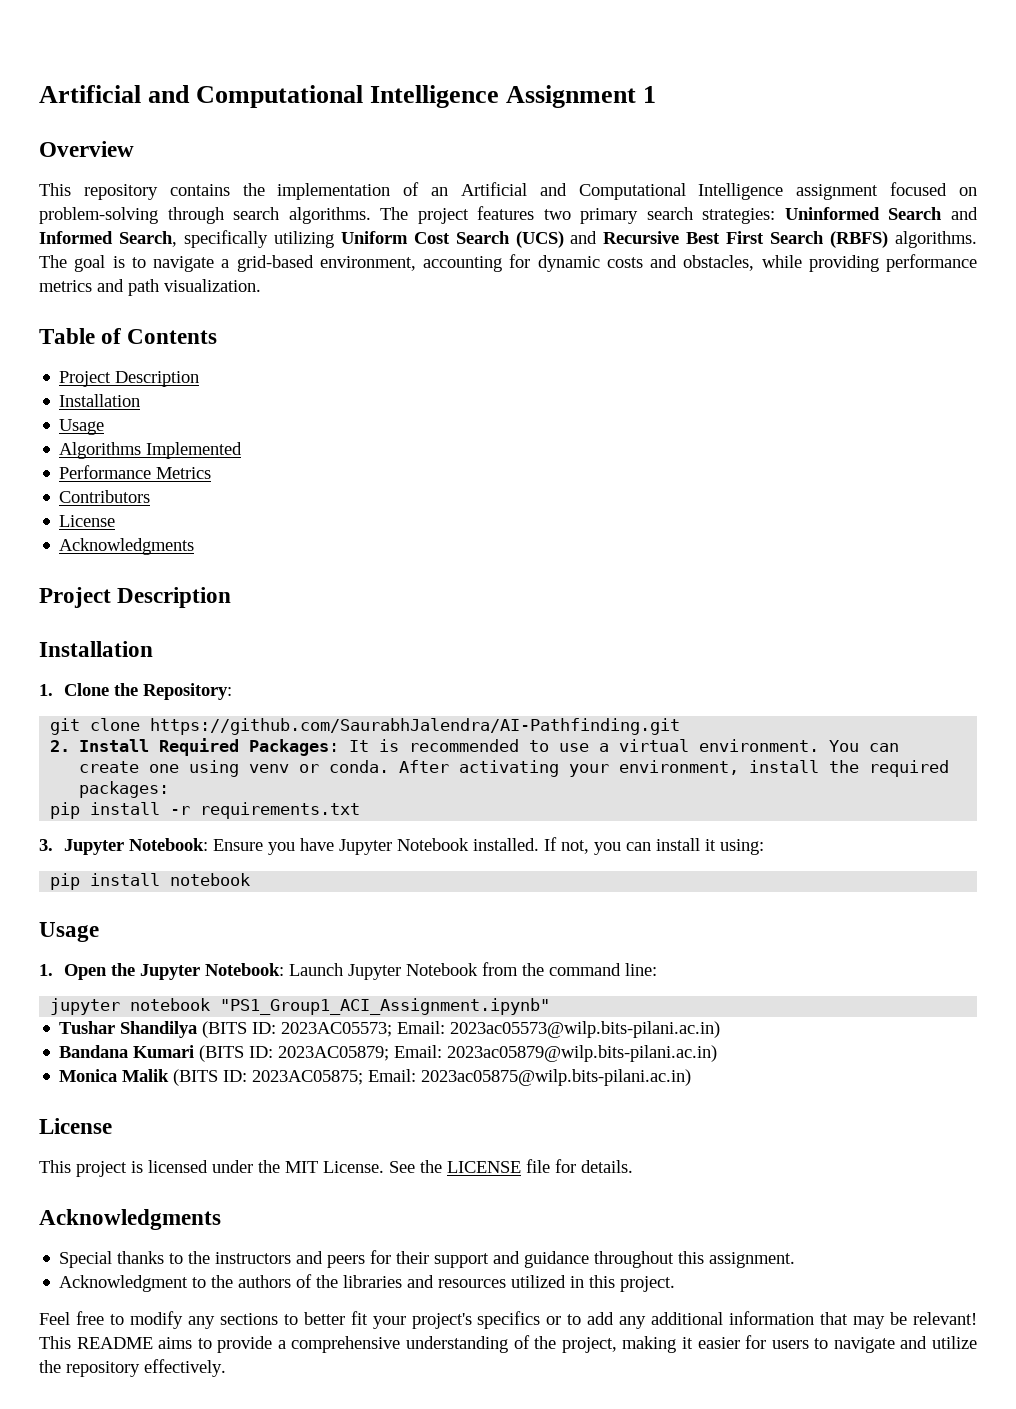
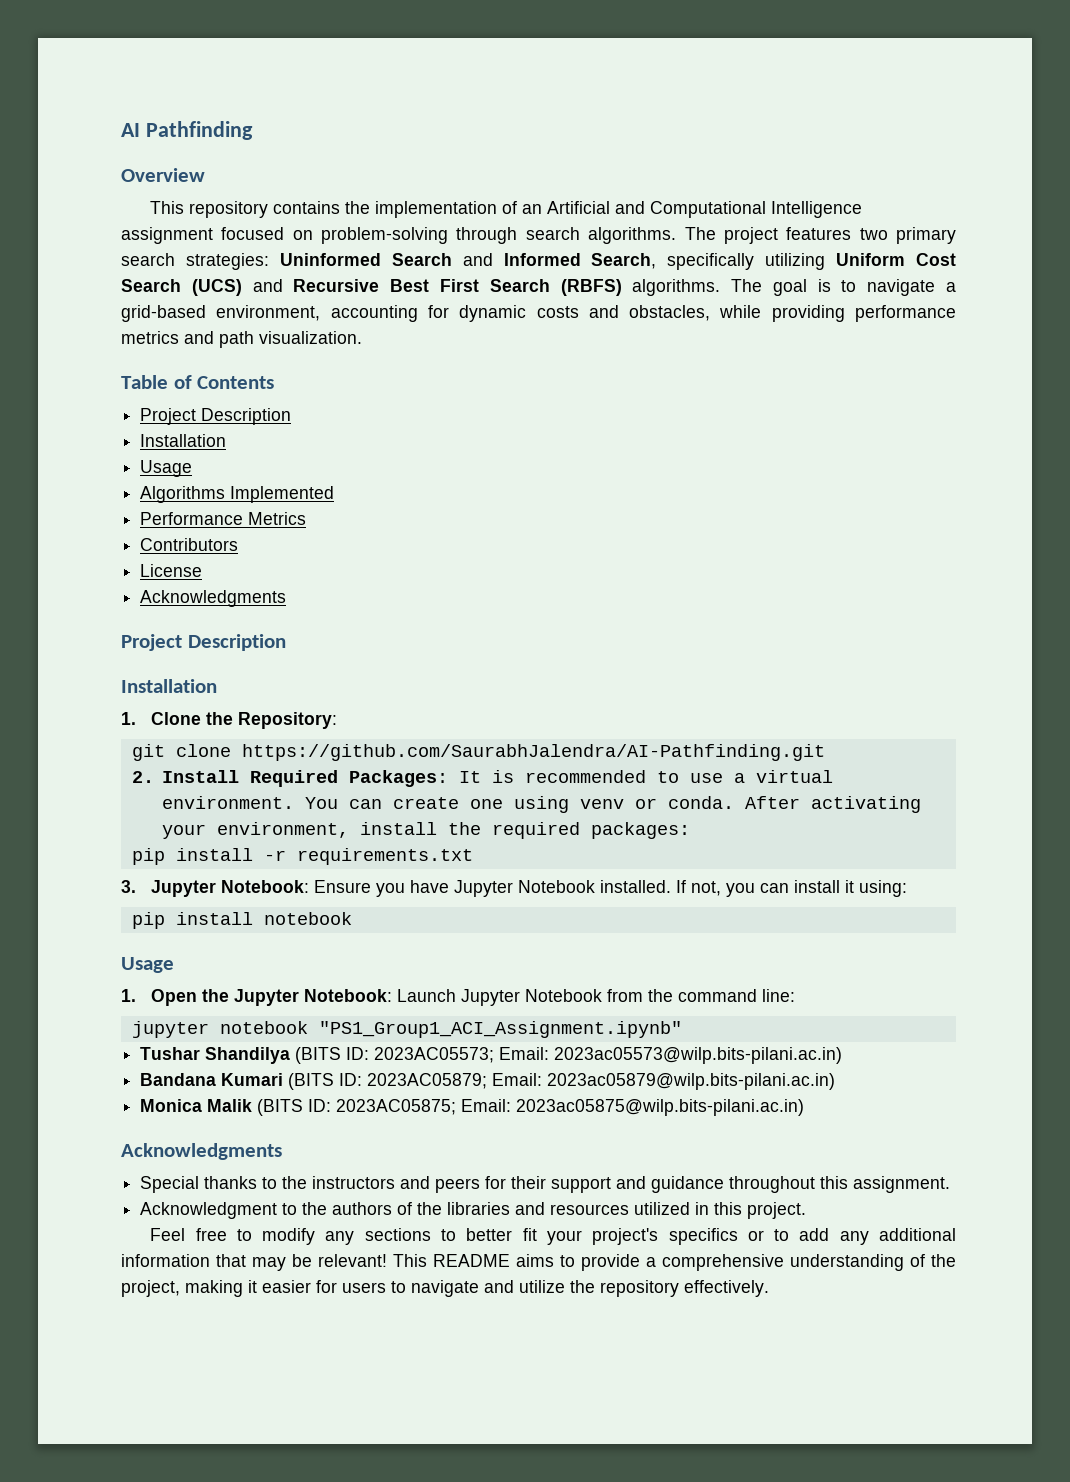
[39,85,657,108] Artificial and Computational Intelligence Assignment 1 -> [121,121,253,140] AI Pathfinding
[39,1118,112,1134] [39,1159,633,1177] // License // This project is licensed under the MIT License. See the LICENSE file for details. -> (805, 1107) none

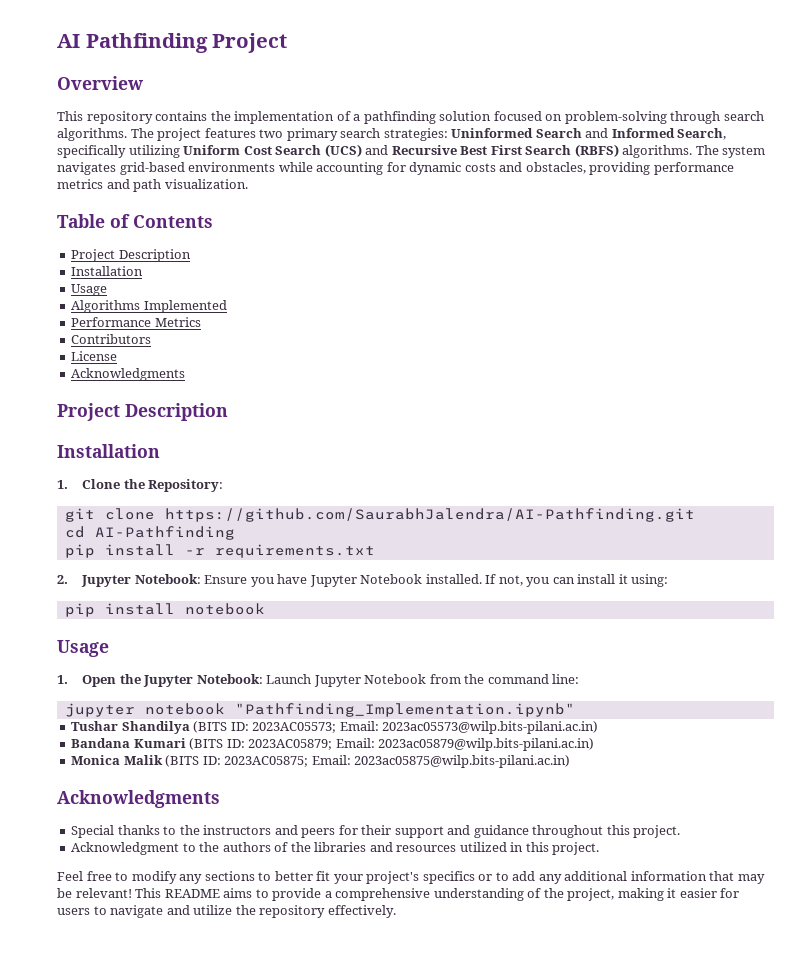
(253, 130) none -> [212,33,288,53] Project
[522,201,863,218] [121,227,213,244] an Artificial and Computational Intelligence assignment -> [353,111,492,124] a pathfinding solution
[772,279,957,296] [121,305,321,322] goal is to navigate a grid-based environment, -> [722,146,766,158] [57,162,313,175] system navigates grid-based environments while
[719,305,762,318] while -> (586, 168) none
[131,770,834,787] [162,796,922,813] [162,822,691,839] 2. Install Required Packages: It is recommended to use a virtual environment. You can create one using venv or conda. After activating your environment, install the required packages: -> [64,526,235,540] cd AI-Pathfinding
[121,880,136,893] 3. -> [57,575,68,584] 2.
[318,1021,682,1038] "PS1_Group1_ACI_Assignment.ipynb" -> [234,703,575,717] "Pathfinding_Implementation.ipynb"
[853,1176,951,1193] assignment. -> [633,825,681,838] project.

